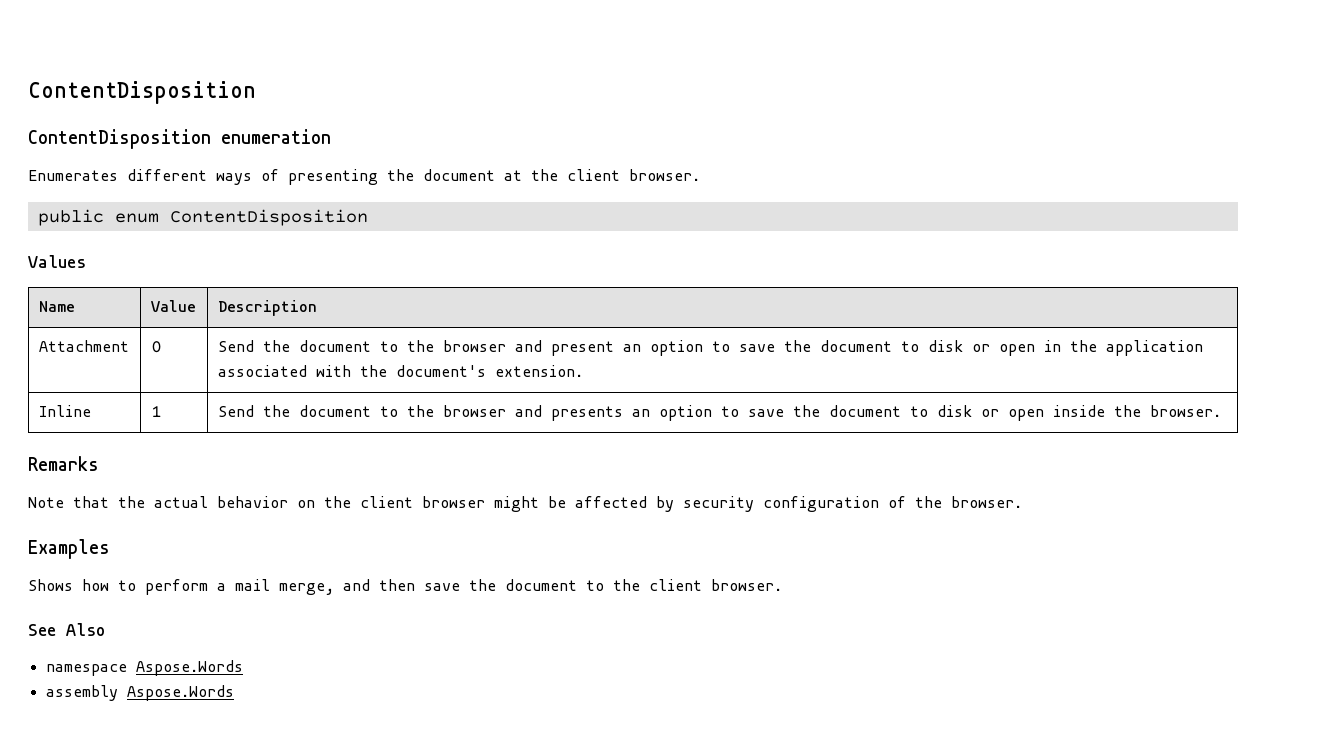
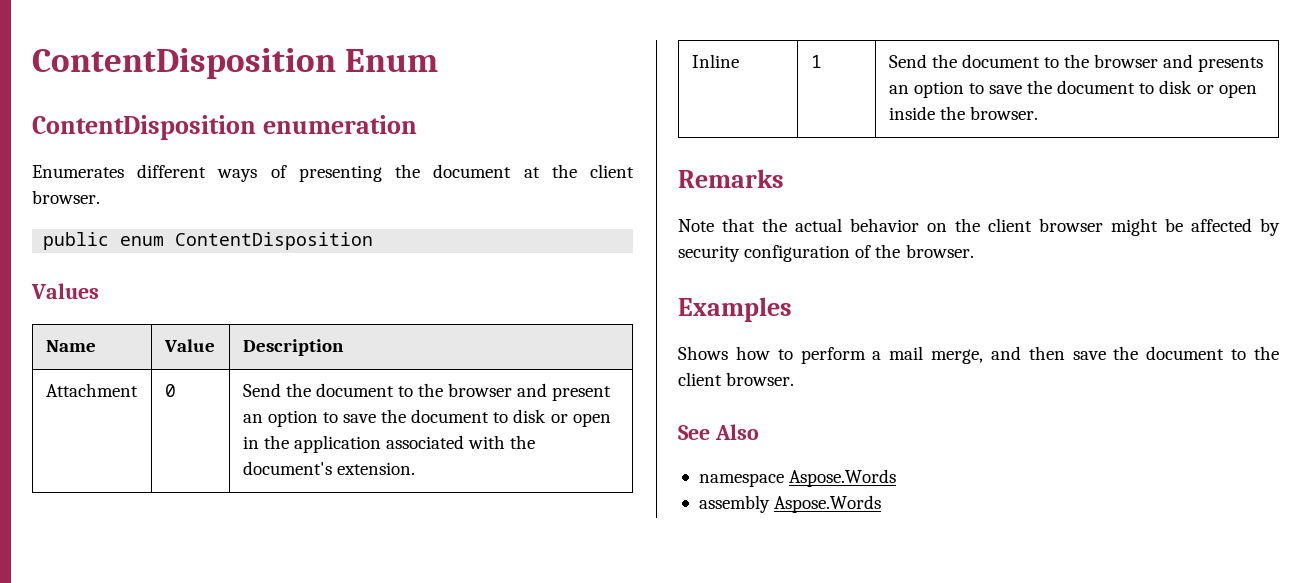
[28,81,256,104] ContentDisposition -> [32,48,439,79] ContentDisposition Enum

